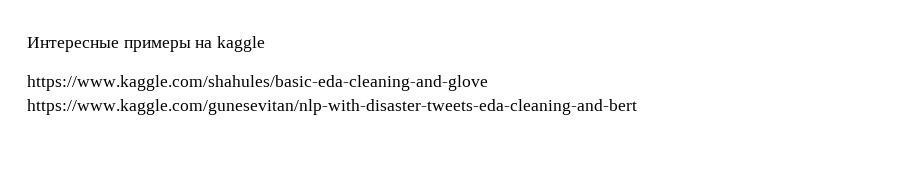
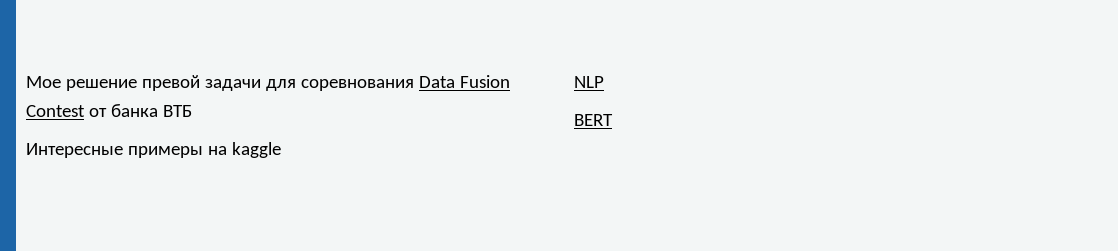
(27, 44) none -> [26,75,510,91] [26,104,192,117] Мое решение превой задачи для соревнования Data Fusion Contest от банка ВТБ //
[27,75,488,91] [27,99,637,115] https://www.kaggle.com/shahules/basic-eda-cleaning-and-glove https://www.kaggle.com/gunesevitan/nlp-with-disaster-tweets-eda-cleaning-and-bert -> [574,76,604,88] [574,114,613,126] NLP // BERT

